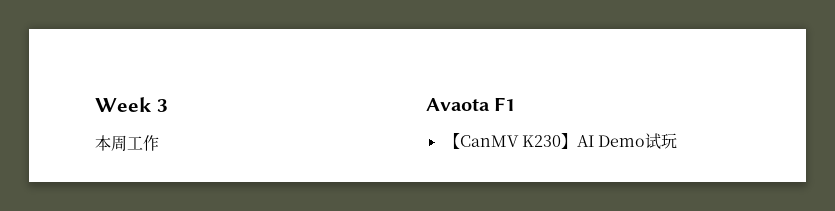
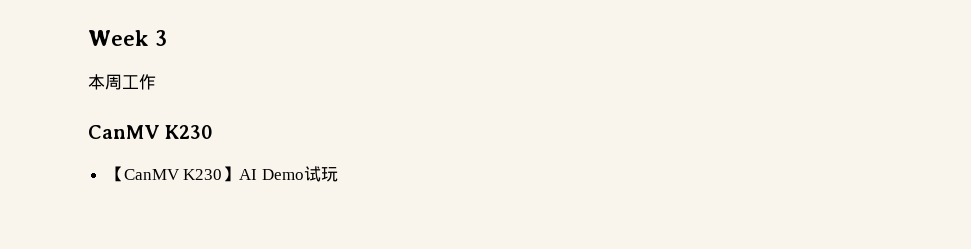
[426,97,516,111] Avaota F1 -> [88,125,214,139] CanMV K230

